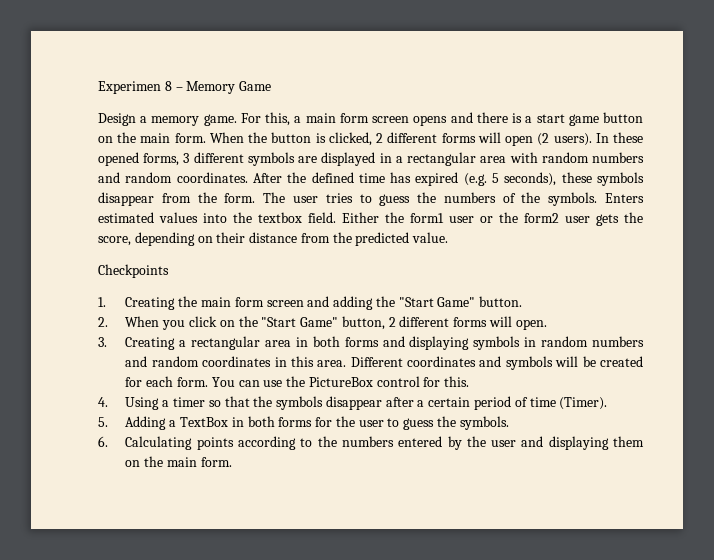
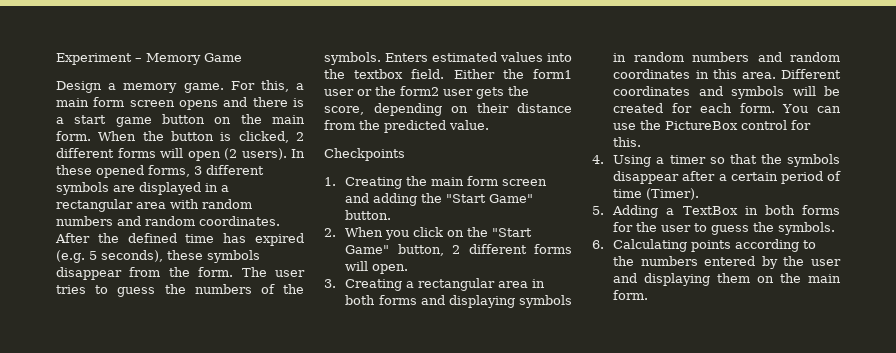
[98,81,172,94] Experimen 8 -> [56,53,132,65] Experiment

